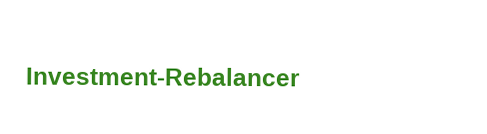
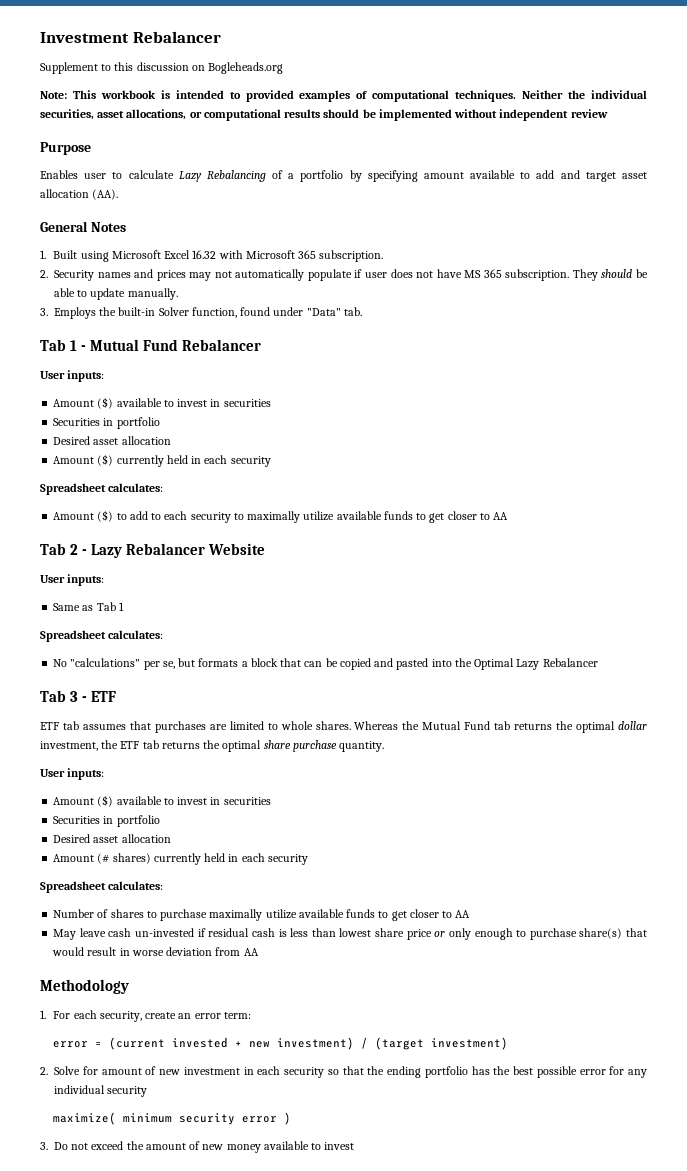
[25,66,300,87] Investment-Rebalancer -> [40,31,221,43] [40,62,284,74] [40,90,647,102] [40,109,608,121] [40,142,91,155] [40,170,647,182] [40,189,119,200] [40,221,126,232] [40,250,384,262] [40,269,648,281] [54,288,178,300] [40,307,362,319] [40,339,262,351] [40,370,105,382] [53,397,271,409] [53,417,160,429] [53,436,171,445] [53,454,271,467] [40,483,164,495] [53,510,509,523] [40,543,266,558] [40,574,105,586] [53,602,124,611] [40,630,164,642] [53,658,598,670] [40,690,117,702] [40,721,648,733] [40,740,385,752] [40,768,105,780] [53,795,271,807] [53,815,160,827] [53,834,171,843] [53,853,308,865] [40,881,164,893] [53,909,471,921] [53,928,647,940] [52,947,259,956] [40,979,129,994] [40,1010,251,1022] [53,1037,509,1050] [40,1066,647,1078] [54,1085,148,1097] [53,1112,292,1125] [40,1141,355,1153] Investment Rebalancer // Supplement to this discussion on Bogleheads.org // Note: This workbook is intended to provided examples of computational techniques. Neither the individual securities, asset allocations, or computational results should be implemented without independent review // Purpose // Enables user to calculate Lazy Rebalancing of a portfolio by specifying amount available to add and target asset allocation (AA). // General Notes // 1. Built using Microsoft Excel 16.32 with Microsoft 365 subscription. // 2. Security names and prices may not automatically populate if user does not have MS 365 subscription. They should be able to update manually. // 3. Employs the built-in Solver function, found under "Data" tab. // Tab 1 - Mutual Fund Rebalancer // User inputs: // Amount ($) available to invest in securities // Securities in portfolio // Desired asset allocation // Amount ($) currently held in each security // Spreadsheet calculates: // Amount ($) to add to each security to maximally utilize available funds to get closer to AA // Tab 2 - Lazy Rebalancer Website // User inputs: // Same as Tab 1 // Spreadsheet calculates: // No "calculations" per se, but formats a block that can be copied and pasted into the Optimal Lazy Rebalancer // Tab 3 - ETF // ETF tab assumes that purchases are limited to whole shares. Whereas the Mutual Fund tab returns the optimal dollar investment, the ETF tab returns the optimal share purchase quantity. // User inputs: // Amount ($) available to invest in securities // Securities in portfolio // Desired asset allocation // Amount (# shares) currently held in each security // Spreadsheet calculates: // Number of shares to purchase maximally utilize available funds to get closer to AA // May leave cash un-invested if residual cash is less than lowest share price or only enough to purchase share(s) that would result in worse deviation from AA // Methodology // 1. For each security, create an error term: // error = (current invested + new investment) / (target investment) // 2. Solve for amount of new investment in each security so that the ending portfolio has the best possible error for any individual security // maximize( minimum security error ) // 3. Do not exceed the amount of new money available to invest

